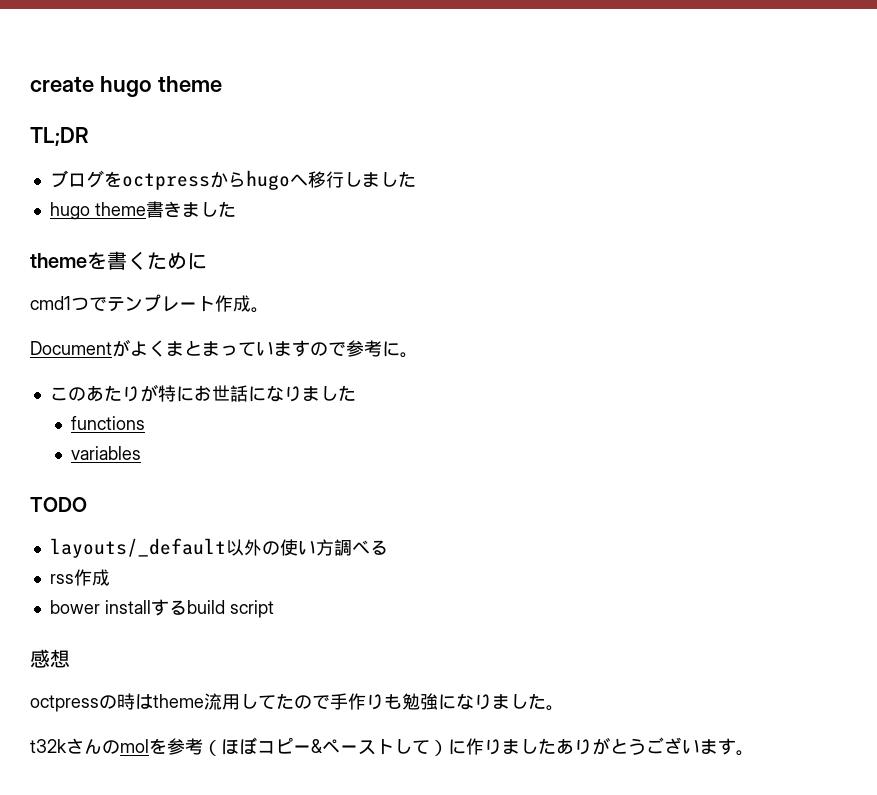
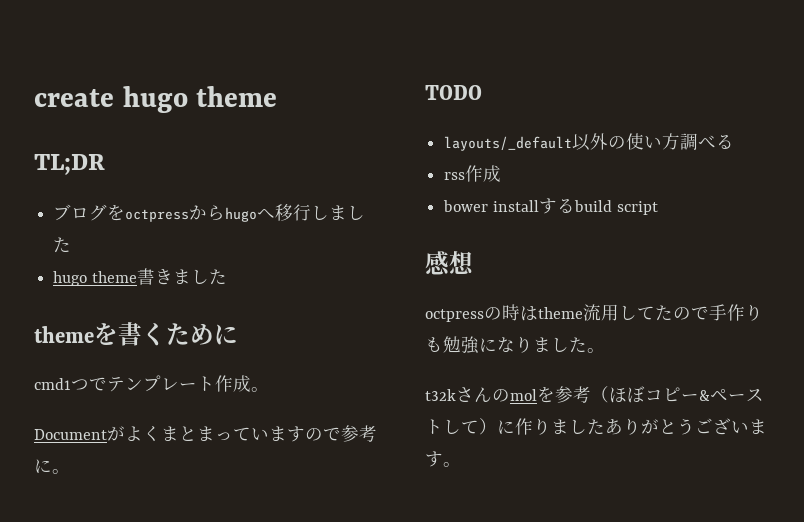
[49,384,356,402] [71,416,146,430] [71,446,142,460] // このあたりが特にお世話になりました // functions // variables -> (70, 471) none

